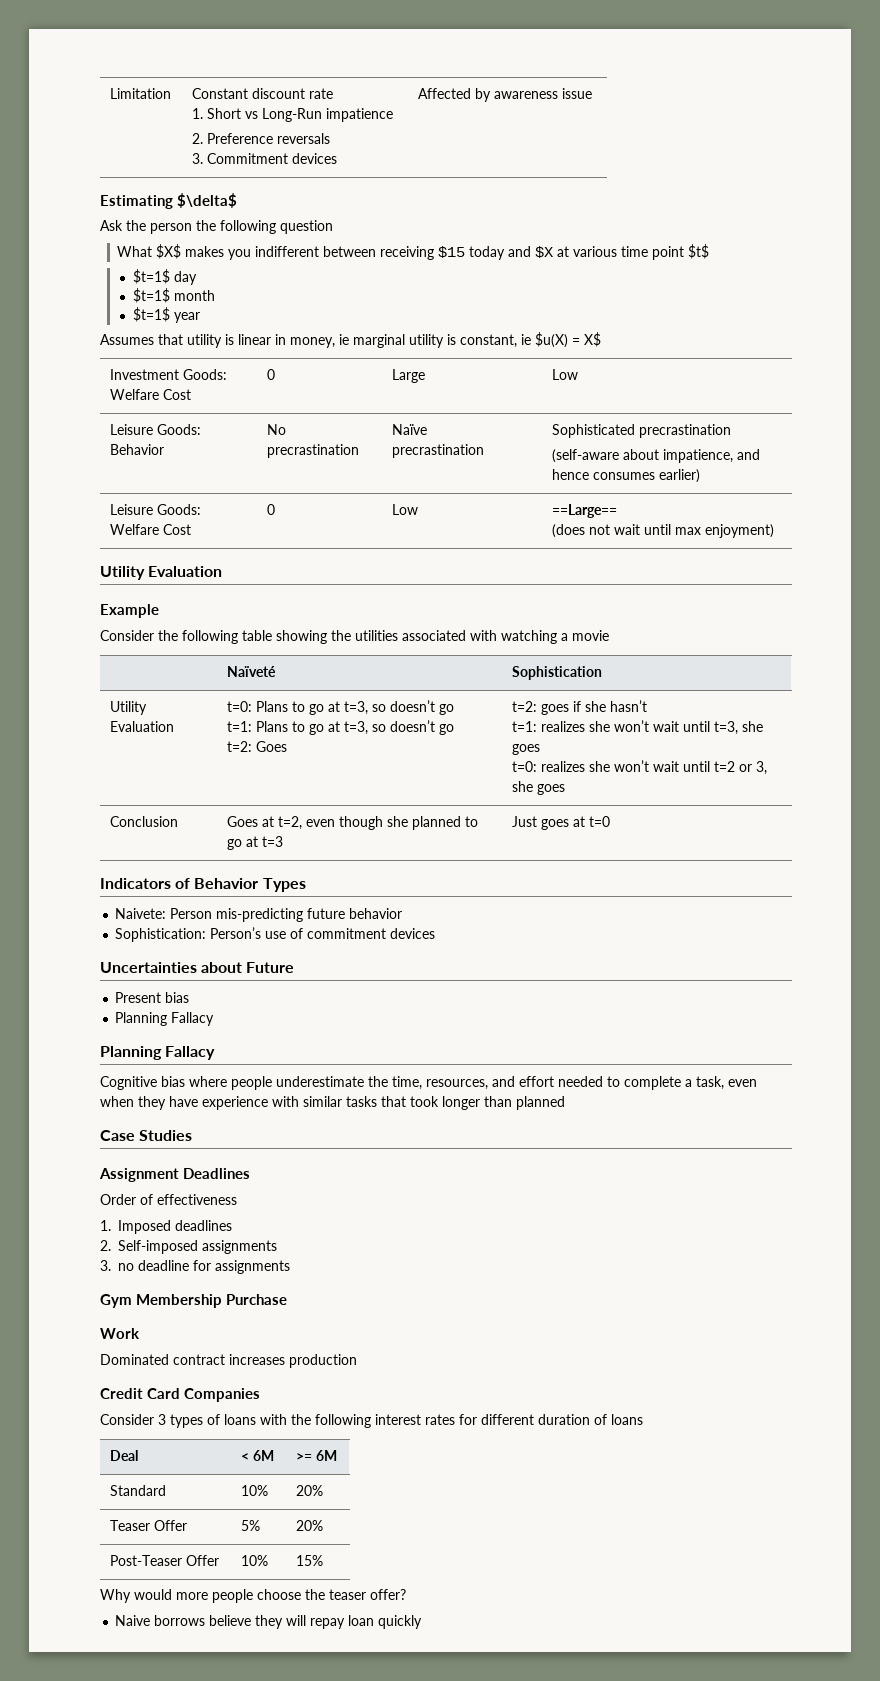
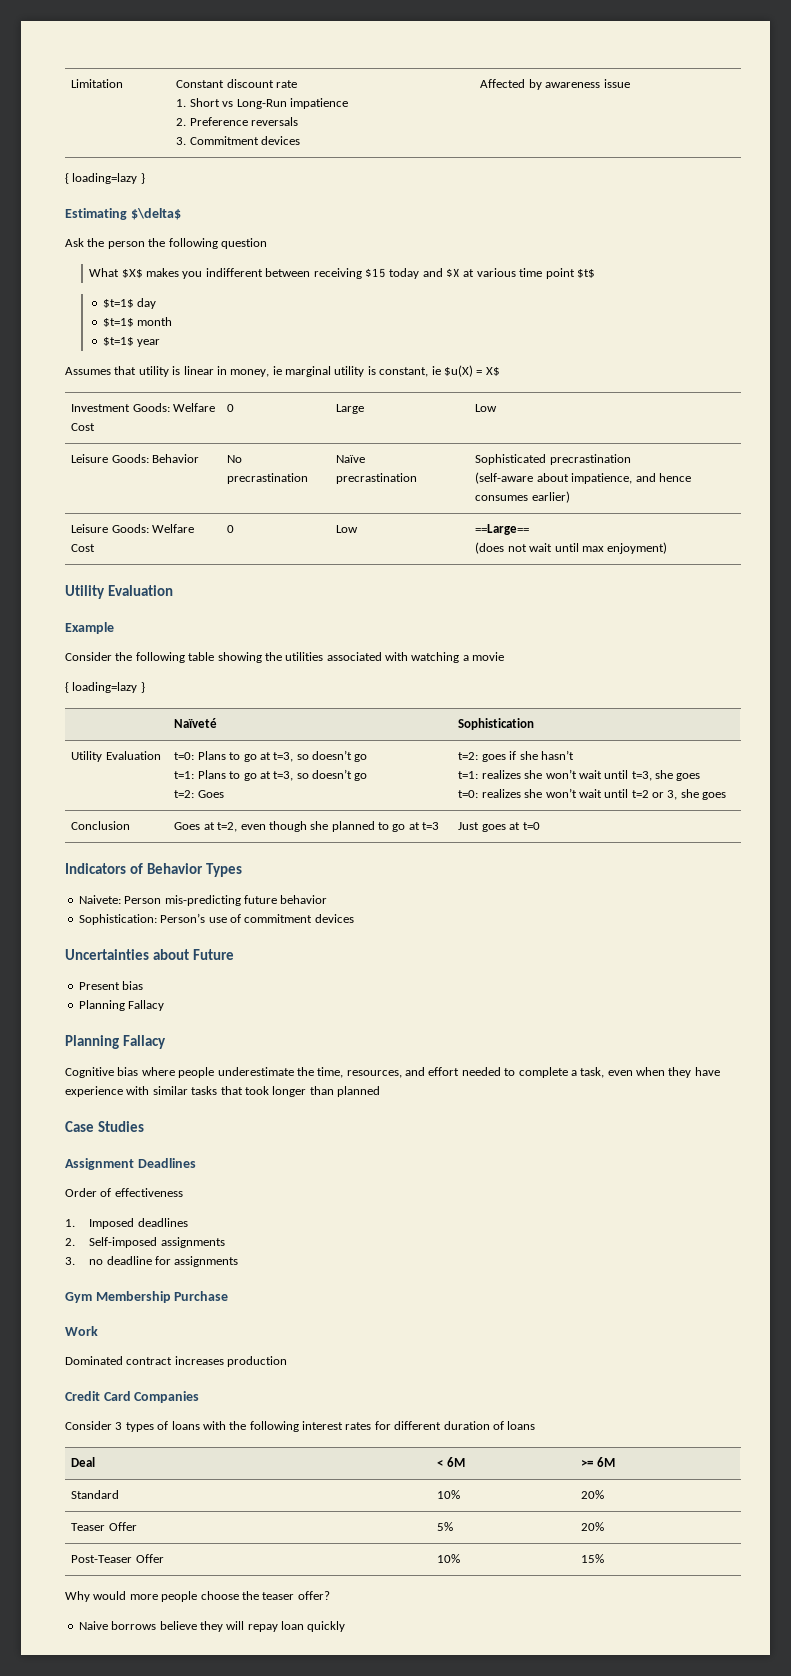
(593, 93) none -> [65,173,145,184] // { loading=lazy }
(609, 635) none -> [65,682,145,693] // { loading=lazy }

